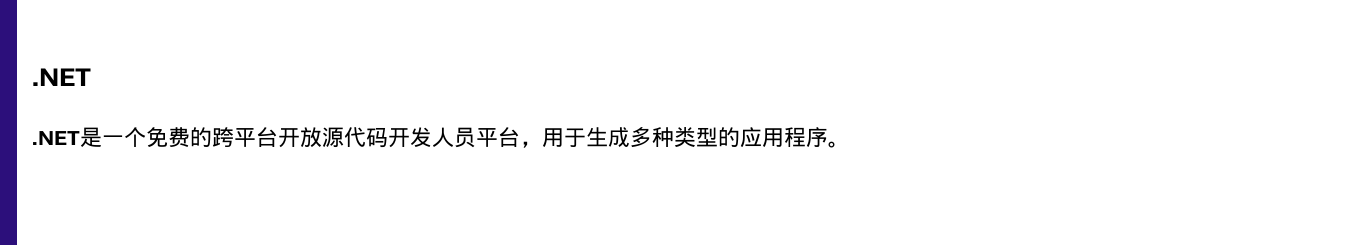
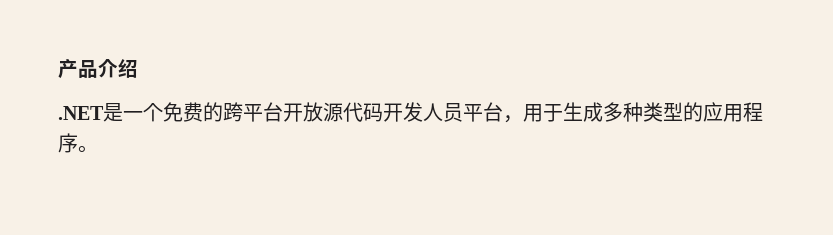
[32,68,91,86] .NET -> [58,59,138,79] 产品介绍

